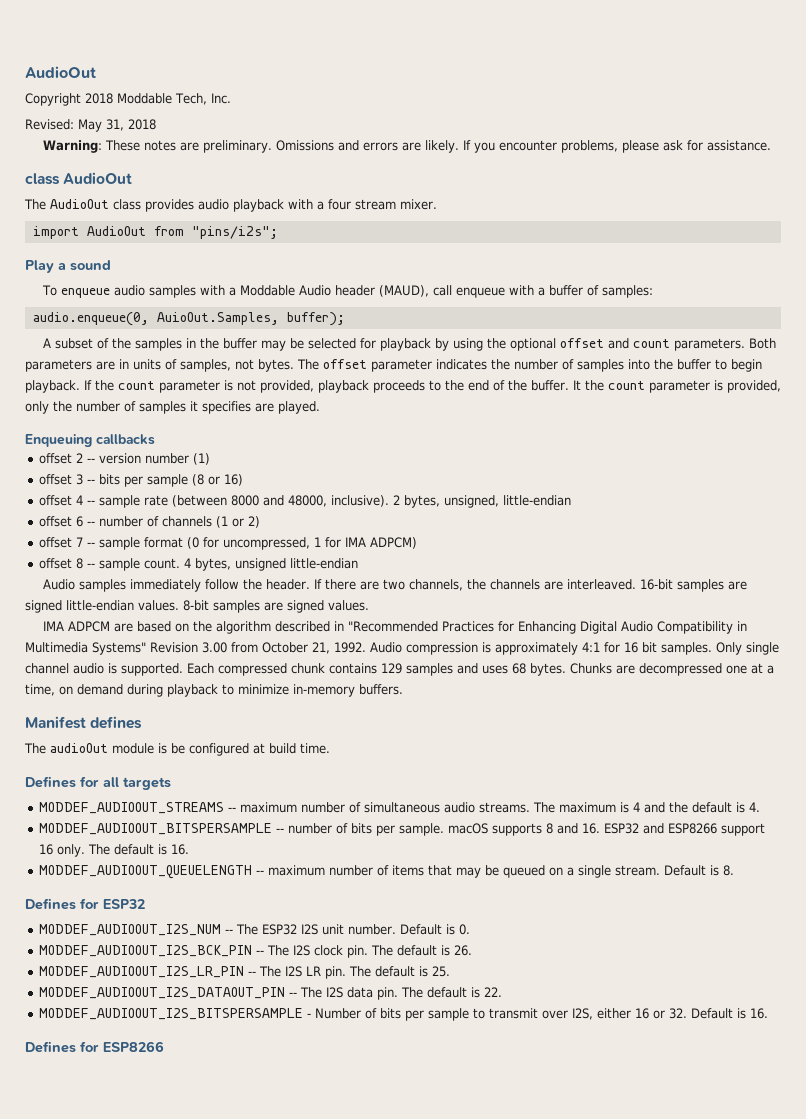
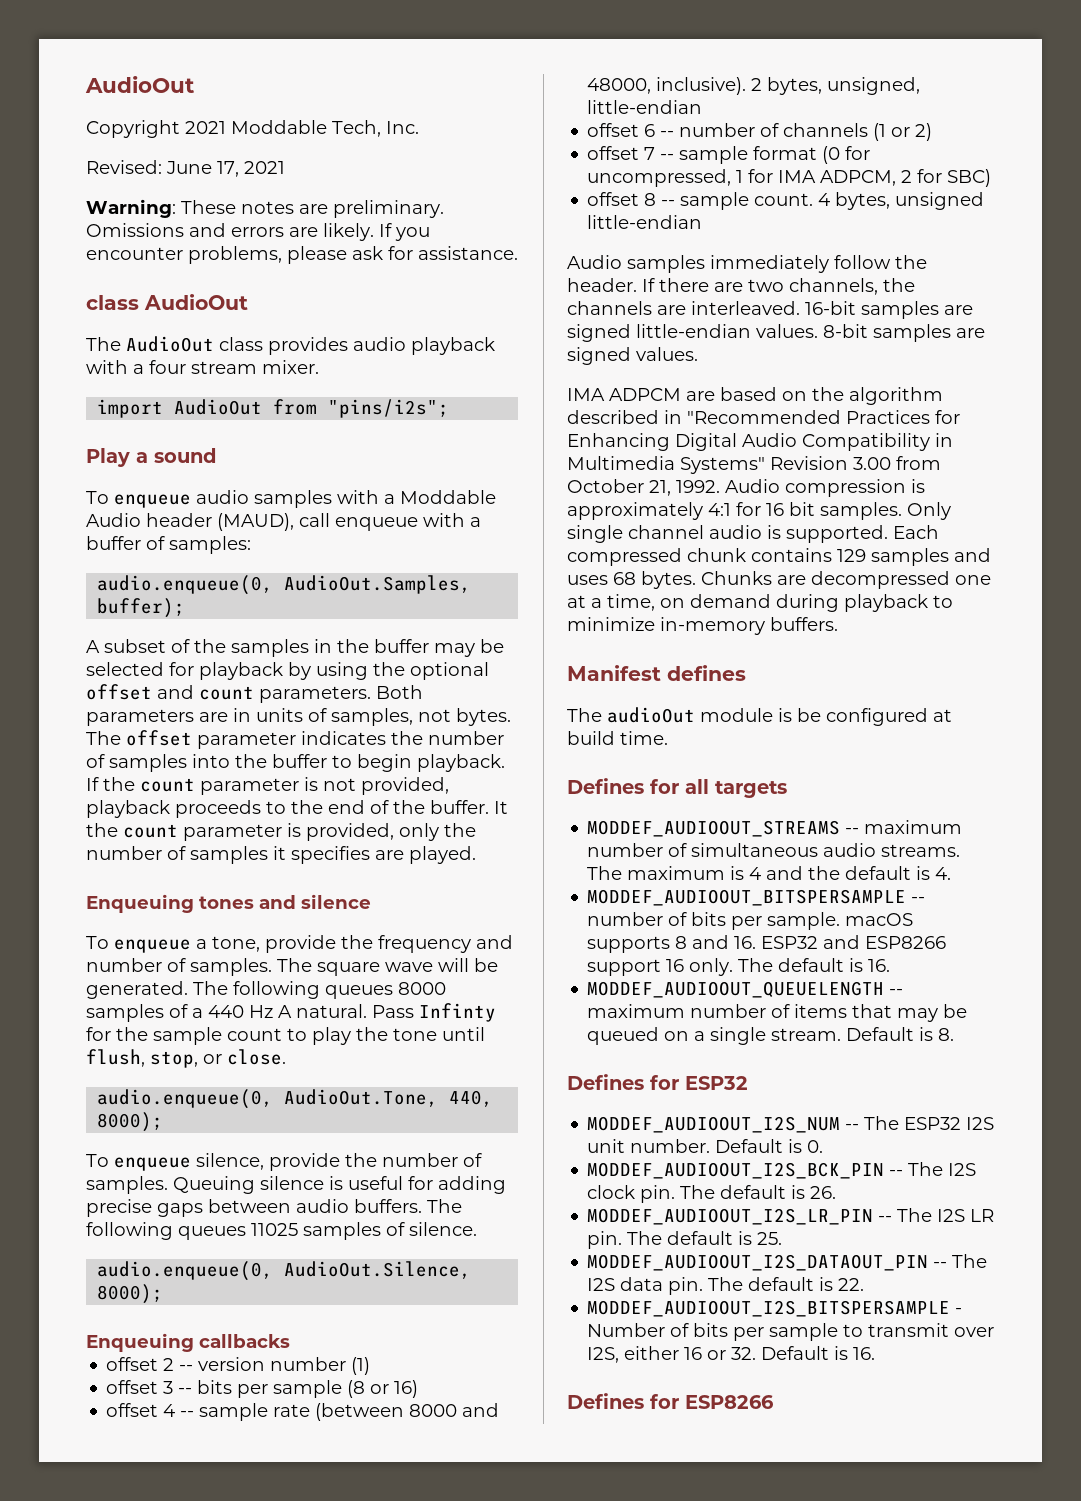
[85,93,113,104] 2018 -> [185,121,226,134] 2021
[78,119,156,132] May 31, 2018 -> [166,161,285,177] June 17, 2021
[156,312,279,325] AuioOut.Samples, -> [284,575,472,594] AudioOut.Samples,
(320, 407) none -> [86,894,371,913] [86,935,513,953] [86,958,498,976] [86,981,446,999] [86,1003,496,1022] [86,1027,485,1045] [86,1049,286,1068] [97,1089,494,1109] [97,1112,164,1132] [86,1153,482,1171] [86,1176,506,1194] [86,1199,462,1217] [86,1222,477,1240] [97,1261,472,1281] [97,1284,164,1304] // Enqueuing tones and silence // To enqueue a tone, provide the frequency and number of samples. The square wave will be generated. The following queues 8000 samples of a 440 Hz A natural. Pass Infinty for the sample count to play the tone until flush, stop, or close. // audio.enqueue(0, AudioOut.Tone, 440, 8000); // To enqueue silence, provide the number of samples. Queuing silence is useful for adding precise gaps between audio buffers. The following queues 11025 samples of silence. // audio.enqueue(0, AudioOut.Silence, 8000);
[370,537,418,549] ADPCM) -> [820,169,992,187] ADPCM, 2 for SBC)

